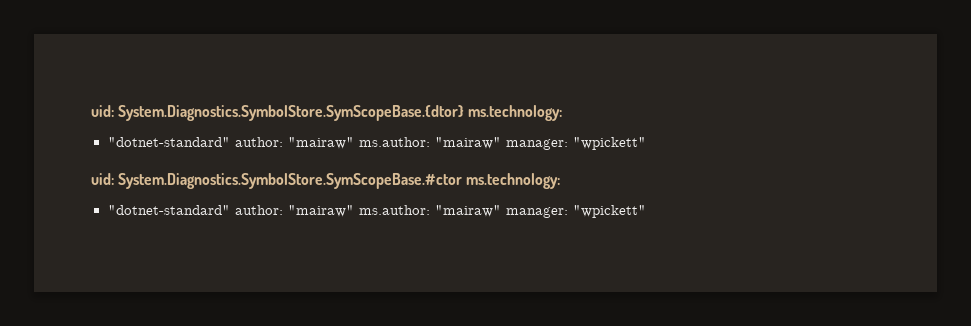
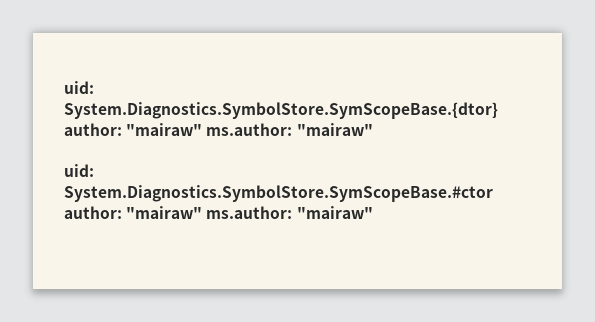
[468,105,563,121] [107,137,646,150] ms.technology: // "dotnet-standard" author: "mairaw" ms.author: "mairaw" manager: "wpickett" -> [64,123,373,136] author: "mairaw" ms.author: "mairaw"
[466,173,561,189] [107,205,646,218] ms.technology: // "dotnet-standard" author: "mairaw" ms.author: "mairaw" manager: "wpickett" -> [64,206,373,219] author: "mairaw" ms.author: "mairaw"

